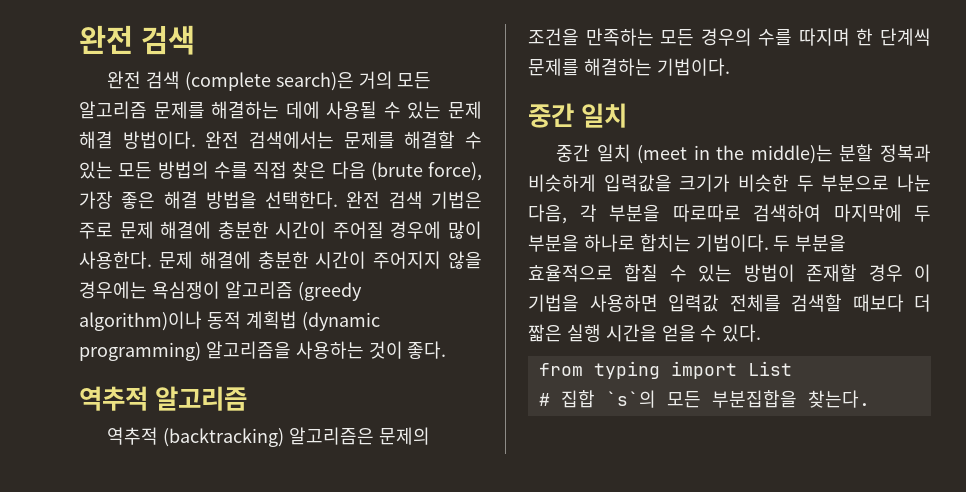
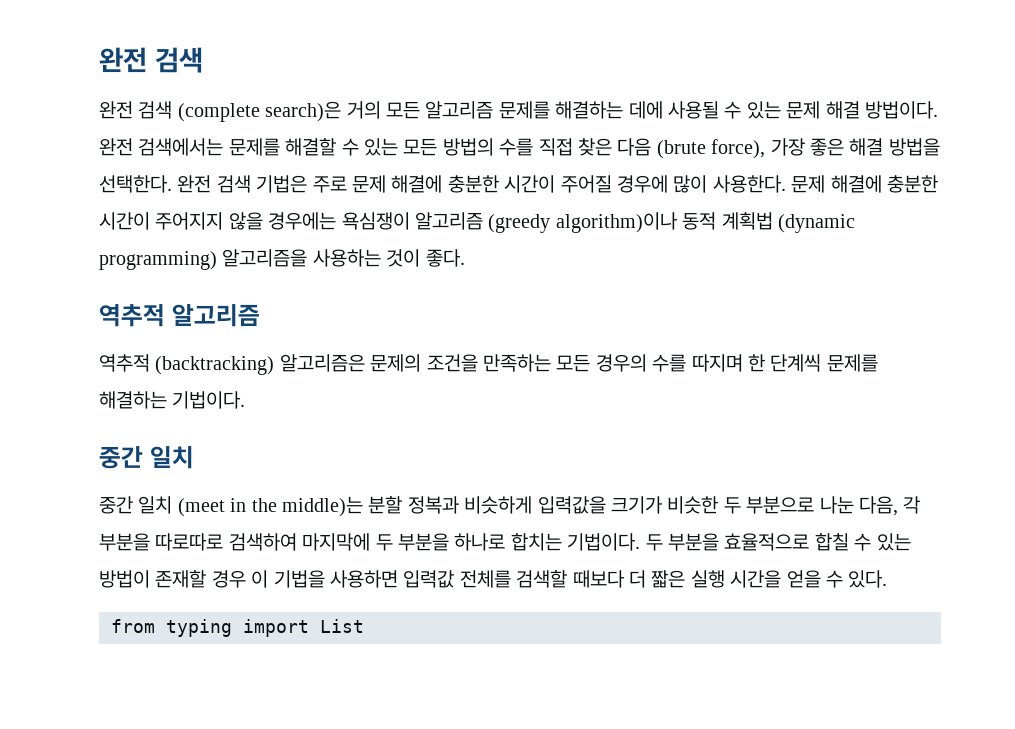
[538,390,870,408] // # 집합 `s`의 모든 부분집합을 찾는다. -> (364, 626) none

